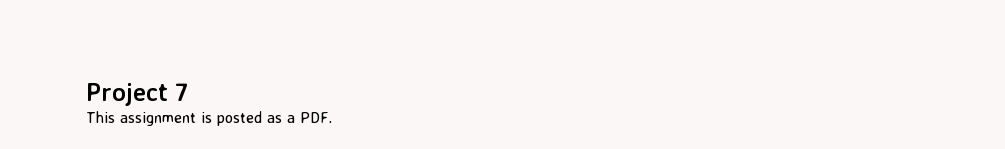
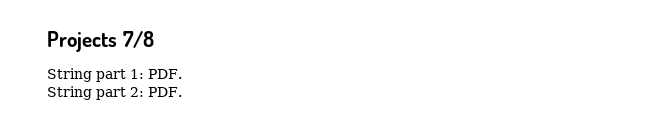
[86,83,188,106] [86,111,295,126] Project 7 // This assignment is posted as a -> [47,31,154,52] [47,68,182,82] [47,86,144,100] Projects 7/8 // String part 1: PDF. // String part 2:

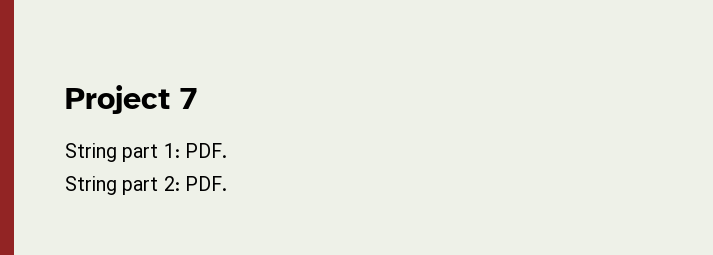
[47,31,154,52] Projects 7/8 -> [65,85,197,114] Project 7

